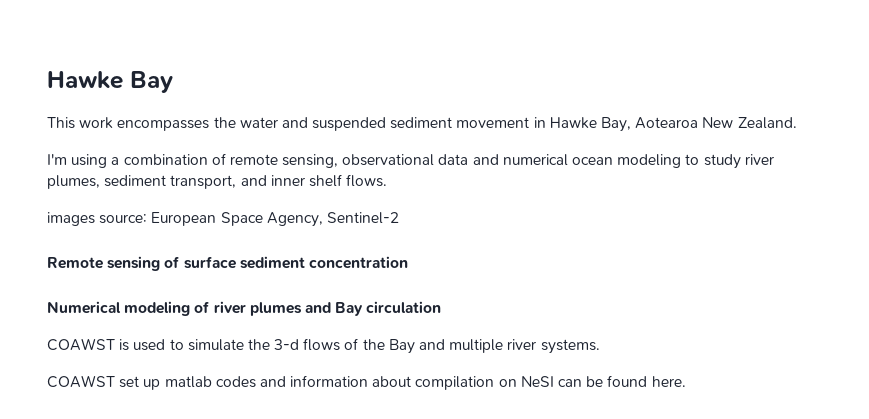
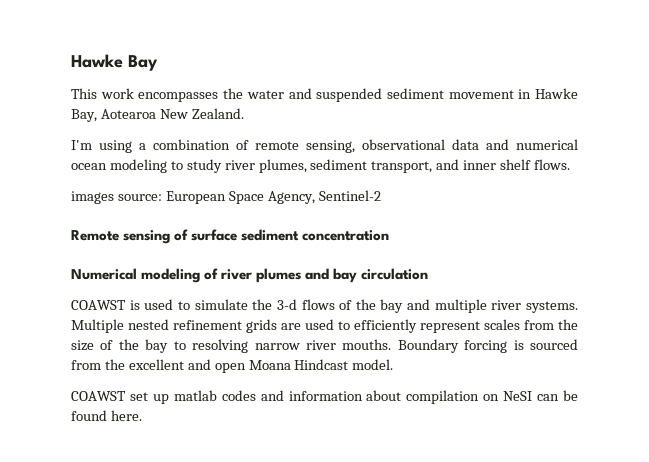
[335,302,364,316] Bay -> [333,268,358,283] bay
[388,339,415,354] Bay -> [380,299,404,313] bay
(600, 346) none -> [71,319,578,333] [71,339,578,353] [71,359,394,373] Multiple nested refinement grids are used to efficiently represent scales from the size of the bay to resolving narrow river mouths. Boundary forcing is sourced from the excellent and open Moana Hindcast model.

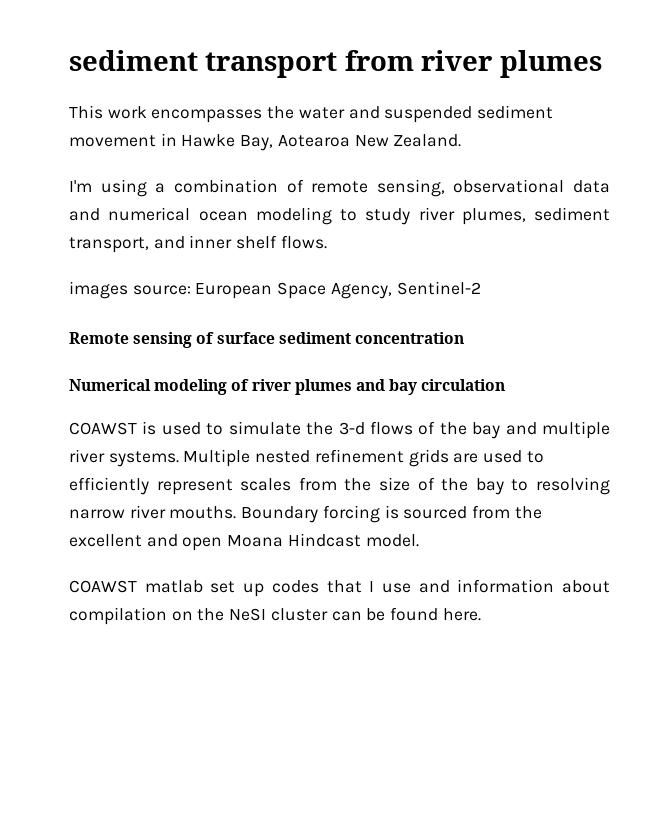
[71,54,158,71] Hawke Bay -> [69,50,602,78] sediment transport from river plumes
(126, 396) none -> [144,580,203,593] matlab
[173,390,256,401] matlab codes -> [271,580,411,593] codes that I use
[503,391,533,401] NeSI -> [197,608,328,621] the NeSI cluster

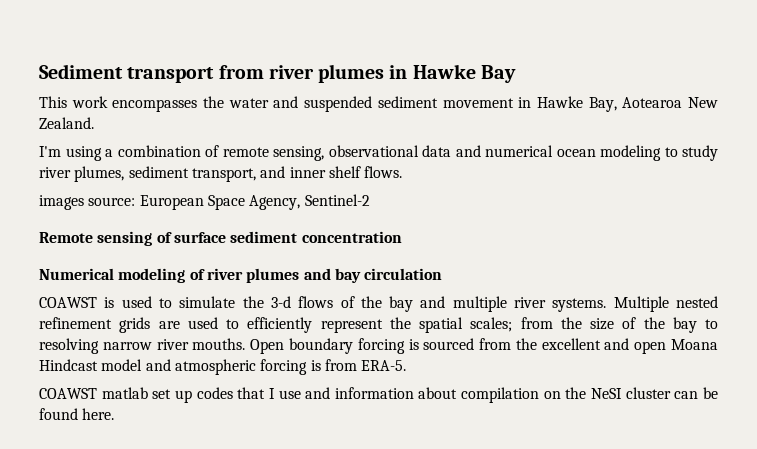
[69,50,198,71] sediment -> [39,64,123,79] Sediment
(602, 64) none -> [389,64,516,83] in Hawke Bay
[240,478,292,491] scales -> [389,317,513,333] the spatial scales;
[241,506,319,523] Boundary -> [250,338,353,354] Open boundary
[365,534,419,547] model. -> [101,359,407,375] model and atmospheric forcing is from ERA-5.

